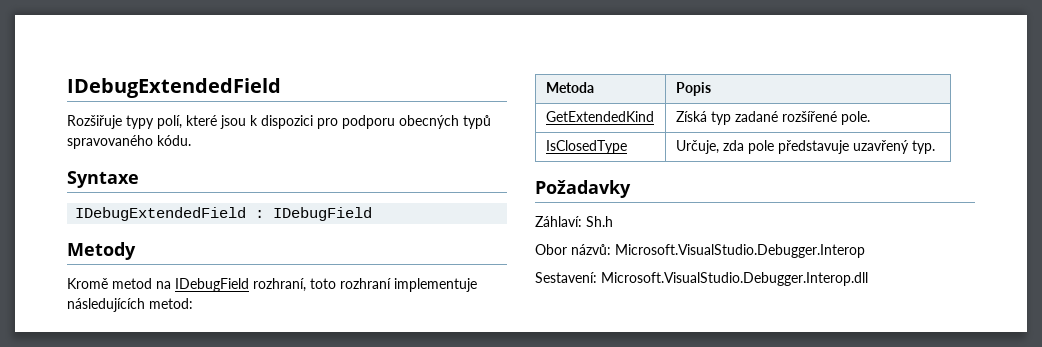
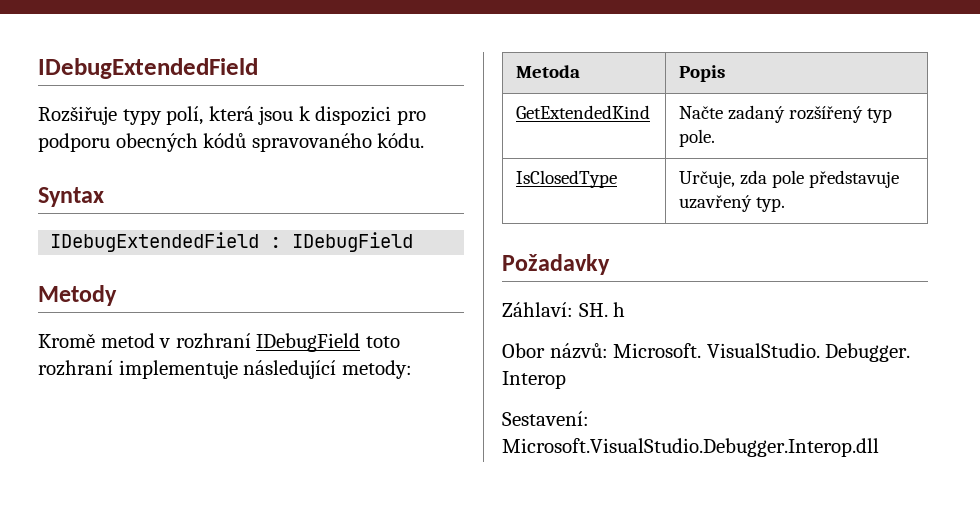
[186,115,217,126] které -> [208,106,254,121] která
[463,115,491,129] typů -> [203,133,247,148] kódů
[67,171,139,188] Syntaxe -> [38,187,104,207] Syntax
[156,278,306,292] na IDebugField rozhraní, -> [159,333,361,352] v rozhraní IDebugField
[67,298,193,312] následujících metod: -> [243,360,412,379] následující metody:
[675,111,837,125] Získá typ zadané rozšířené -> [679,105,893,123] Načte zadaný rozšířený typ
[586,216,613,227] Sh.h -> [578,302,626,317] SH. h
[615,244,865,258] Microsoft.VisualStudio.Debugger.Interop -> [613,343,911,362] [502,371,566,389] Microsoft. VisualStudio. Debugger. Interop

